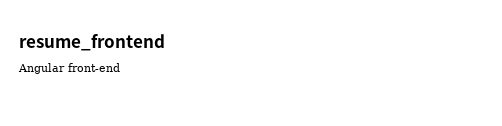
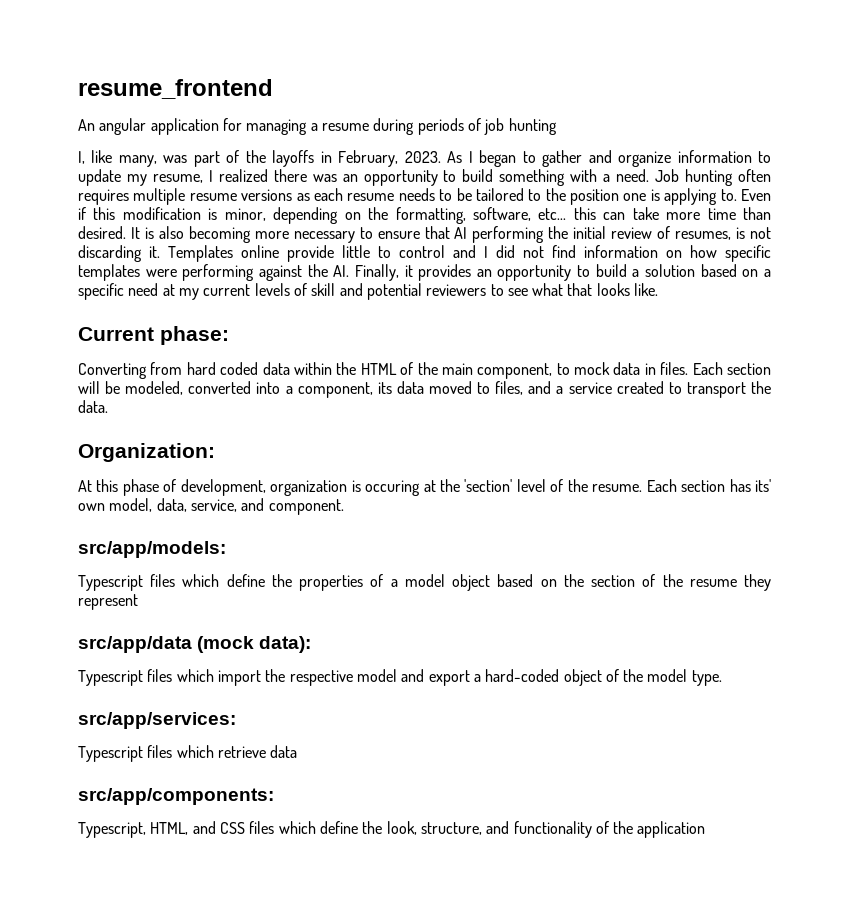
[18,63,120,74] Angular front-end -> [78,118,557,135] [78,150,771,167] [78,169,772,186] [78,188,772,205] [78,207,771,224] [78,226,772,243] [78,245,771,262] [78,264,771,281] [78,283,659,300] [78,326,229,345] [78,362,772,379] [78,381,771,398] [78,400,108,413] [78,443,215,462] [78,479,772,496] [78,498,344,515] [78,541,226,558] [78,574,771,591] [78,594,138,610] [78,636,312,653] [78,669,722,686] [78,712,236,729] [78,745,298,762] [78,788,274,805] [78,821,706,838] An angular application for managing a resume during periods of job hunting // I, like many, was part of the layoffs in February, 2023. As I began to gather and organize information to update my resume, I realized there was an opportunity to build something with a need. Job hunting often requires multiple resume versions as each resume needs to be tailored to the position one is applying to. Even if this modification is minor, depending on the formatting, software, etc... this can take more time than desired. It is also becoming more necessary to ensure that AI performing the initial review of resumes, is not discarding it. Templates online provide little to control and I did not find information on how specific templates were performing against the AI. Finally, it provides an opportunity to build a solution based on a specific need at my current levels of skill and potential reviewers to see what that looks like. // Current phase: // Converting from hard coded data within the HTML of the main component, to mock data in files. Each section will be modeled, converted into a component, its data moved to files, and a service created to transport the data. // Organization: // At this phase of development, organization is occuring at the 'section' level of the resume. Each section has its' own model, data, service, and component. // src/app/models: // Typescript files which define the properties of a model object based on the section of the resume they represent // src/app/data (mock data): // Typescript files which import the respective model and export a hard-coded object of the model type. // src/app/services: // Typescript files which retrieve data // src/app/components: // Typescript, HTML, and CSS files which define the look, structure, and functionality of the application

